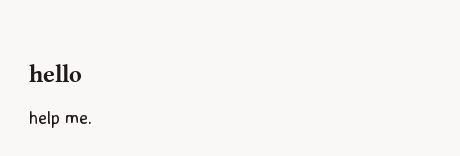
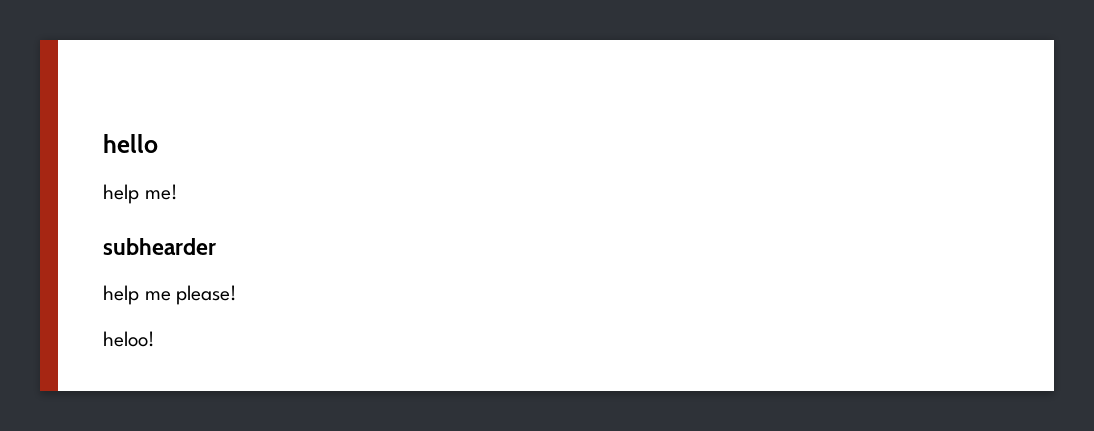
[65,115,92,124] me. -> [144,184,178,200] [103,238,216,255] [103,285,238,305] [103,331,155,347] me! // subhearder // help me please! // heloo!

